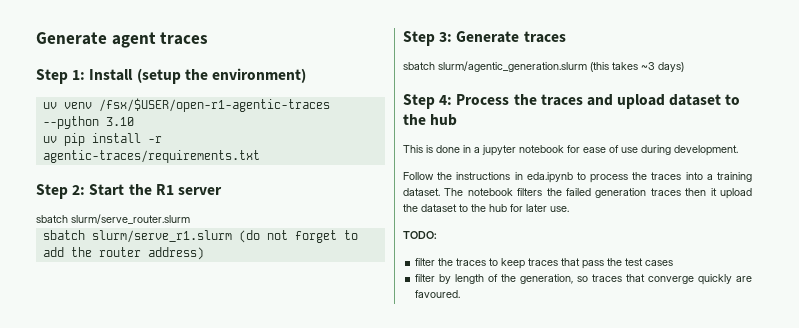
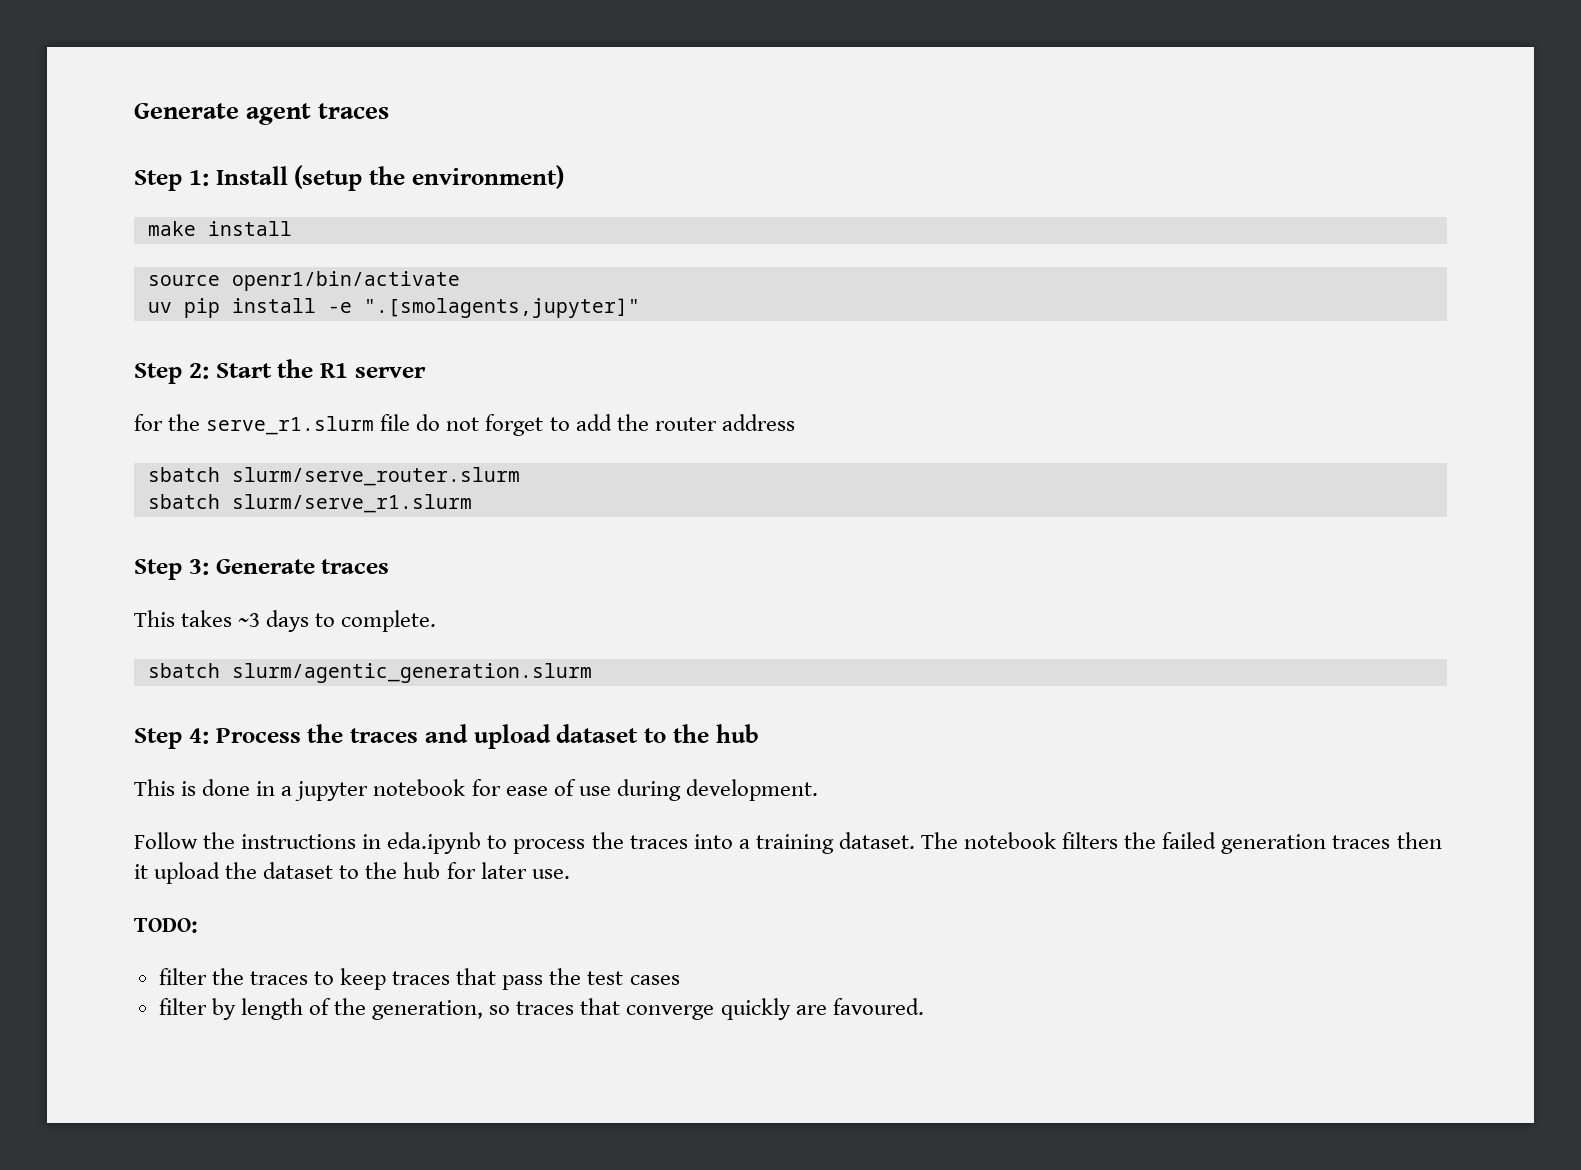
[42,98,330,112] [42,116,134,129] uv venv /fsx/$USER/open-r1-agentic-traces --python 3.10 -> [147,221,292,236] [147,271,460,291] make install // source openr1/bin/activate
[147,136,162,143] [42,150,260,163] -r agentic-traces/requirements.txt -> [327,298,640,318] -e ".[smolagents,jupyter]"
[36,214,190,224] [42,230,260,243] sbatch slurm/serve_router.slurm // sbatch slurm/serve_r1.slurm (do -> [134,414,441,435] for the serve_r1.slurm file do
[147,247,204,260] address) -> [721,414,795,431] [147,467,520,486] [147,494,472,513] address // sbatch slurm/serve_router.slurm // sbatch slurm/serve_r1.slurm
[403,61,684,72] sbatch slurm/agentic_generation.slurm (this takes ~3 days) -> [134,610,437,632] [147,663,592,683] This takes ~3 days to complete. // sbatch slurm/agentic_generation.slurm

